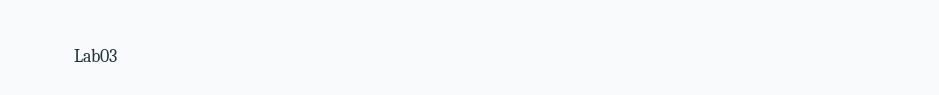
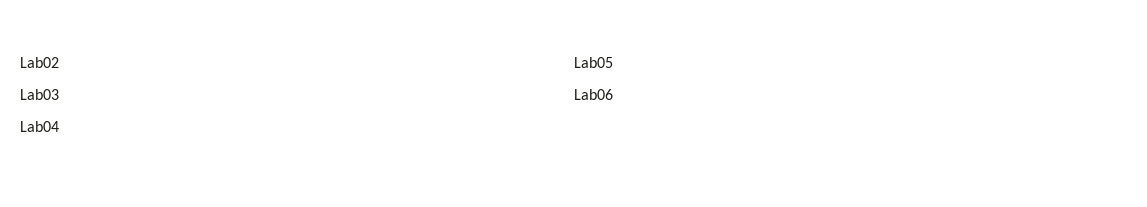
(74, 55) none -> [20,57,59,68] Lab02 //
(117, 55) none -> [20,121,59,132] [574,57,613,68] [574,89,613,100] // Lab04 // Lab05 // Lab06

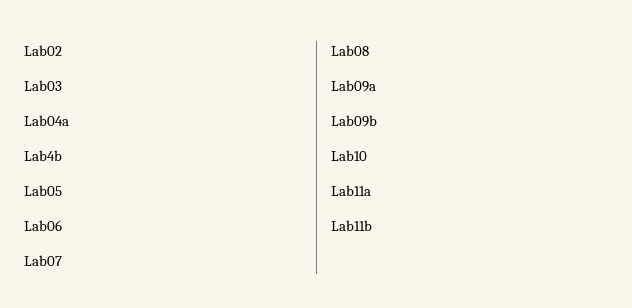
[20,121,59,132] Lab04 -> [24,115,69,126] [24,150,62,161] Lab04a // Lab4b
(613, 94) none -> [24,255,62,266] [331,45,369,56] [331,80,376,92] [331,115,377,127] [331,150,367,161] [331,185,371,196] [331,220,372,231] // Lab07 // Lab08 // Lab09a // Lab09b // Lab10 // Lab11a // Lab11b

